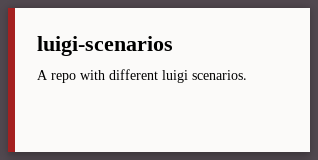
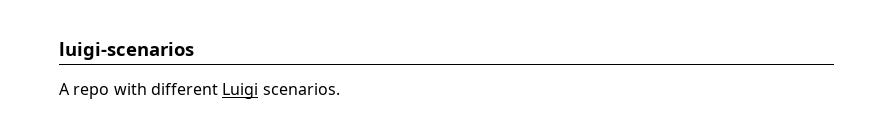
[162,70,188,83] luigi -> [222,83,259,99] Luigi

